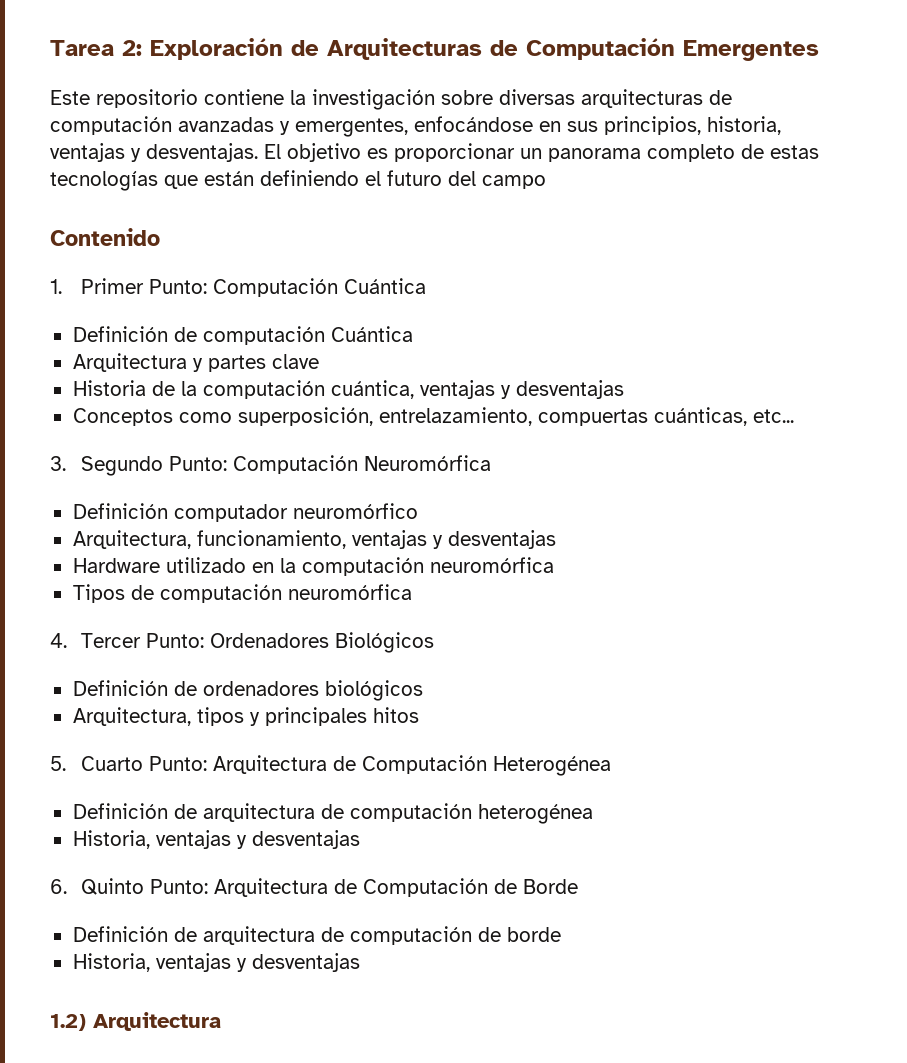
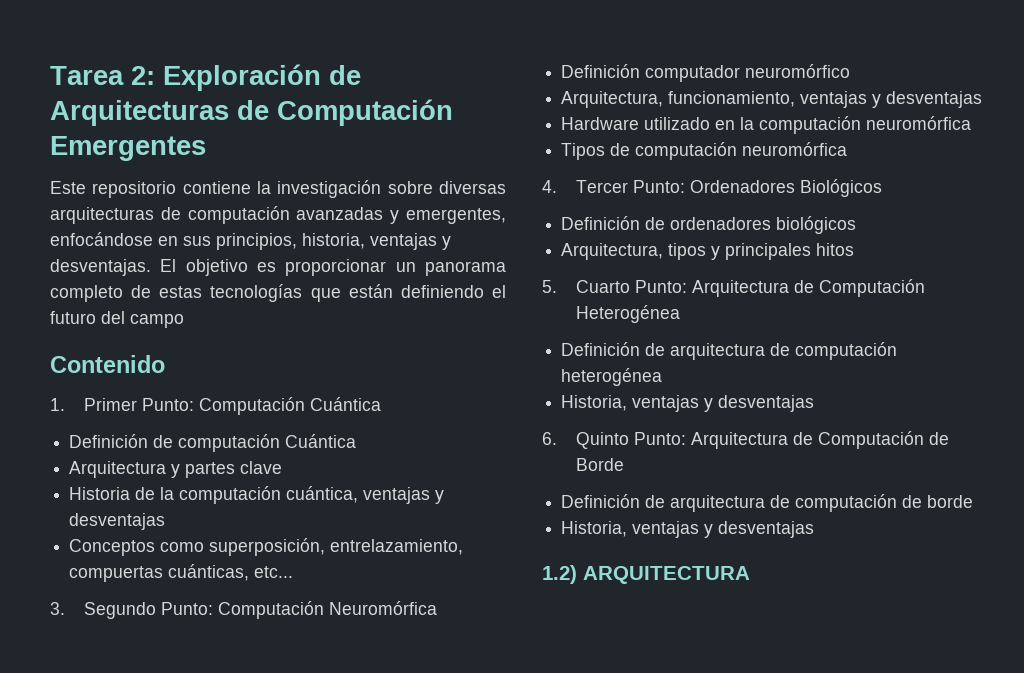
[93,1012,221,1031] Arquitectura -> [583,566,750,584] ARQUITECTURA

